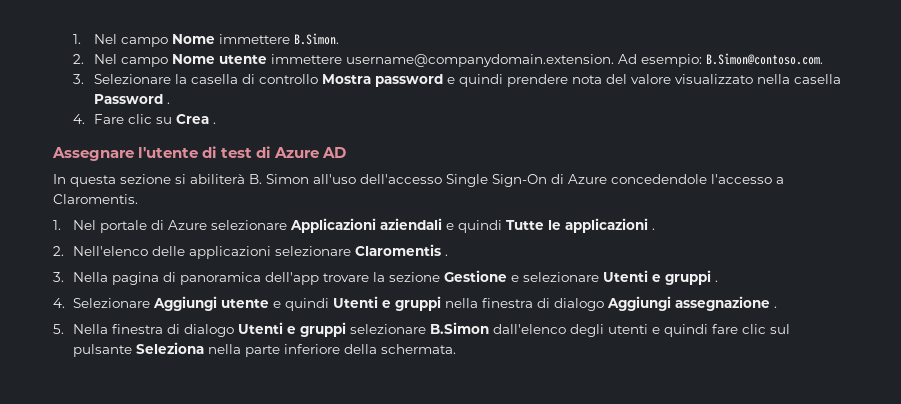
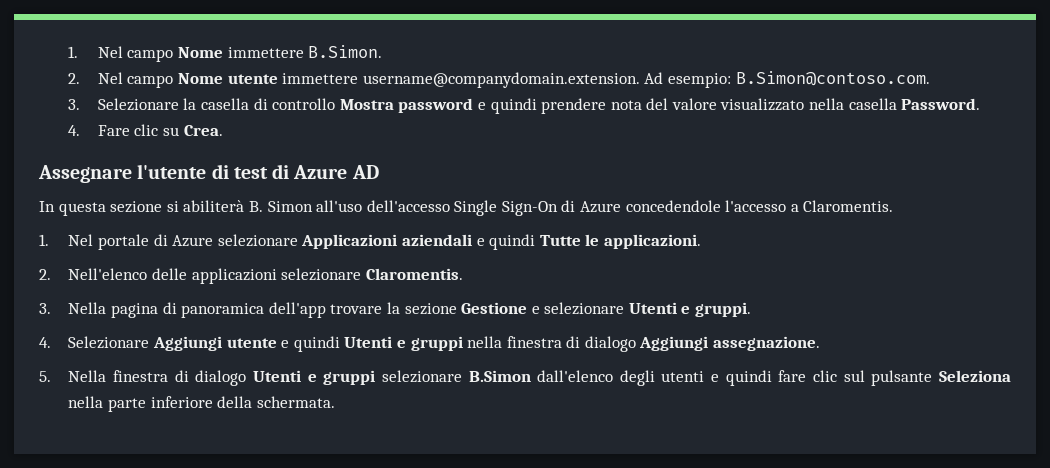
[93,94,170,104] Password . -> [901,98,981,110] Password.
[175,114,216,124] Crea . -> [183,125,223,136] Crea.
[565,218,656,233] applicazioni . -> [603,234,701,249] applicazioni.
[355,244,449,256] Claromentis . -> [365,268,463,280] Claromentis.
[665,270,719,285] gruppi . -> [695,302,752,317] gruppi.
[675,296,778,311] assegnazione . -> [713,336,821,351] assegnazione.

